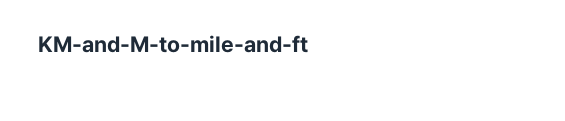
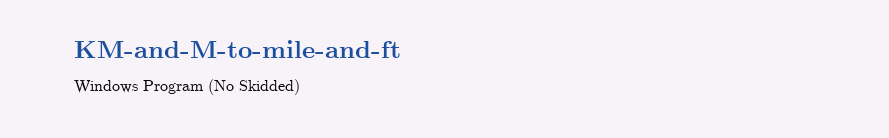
(308, 44) none -> [74,79,300,95] // Windows Program (No Skidded)

